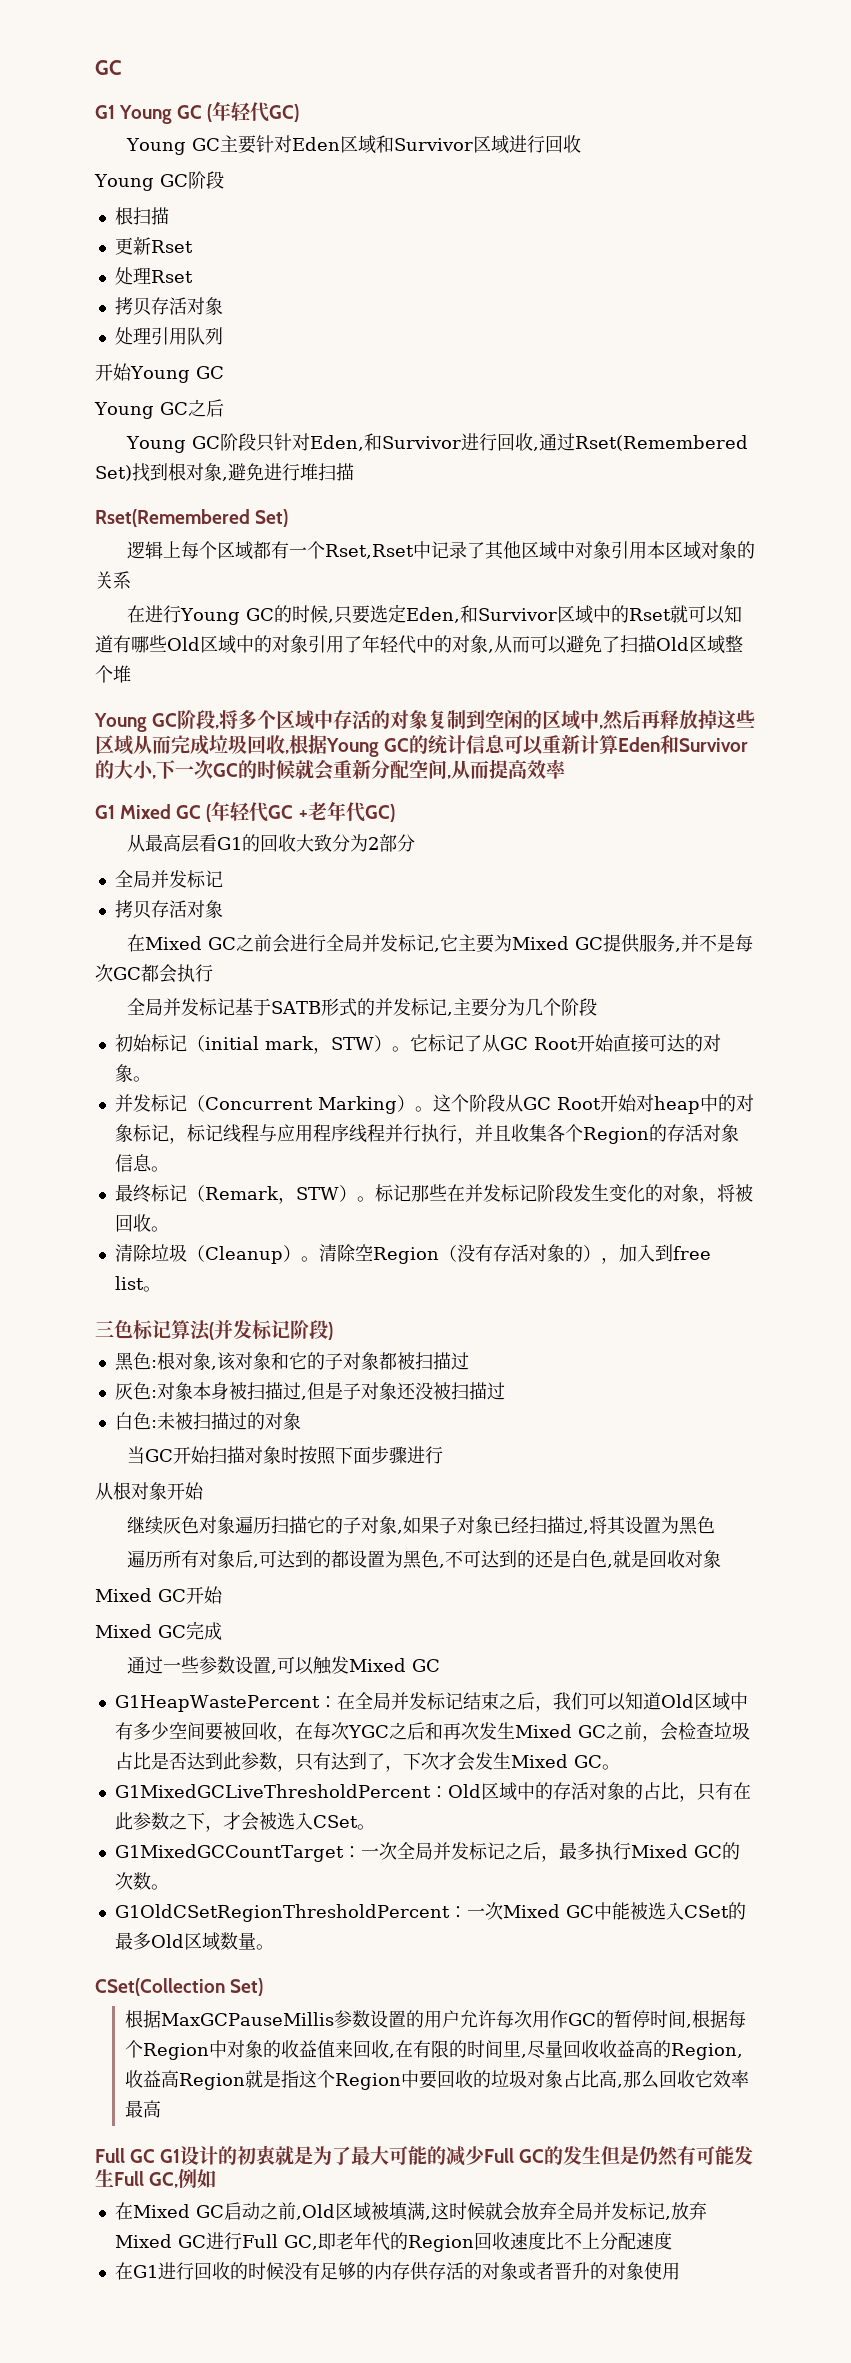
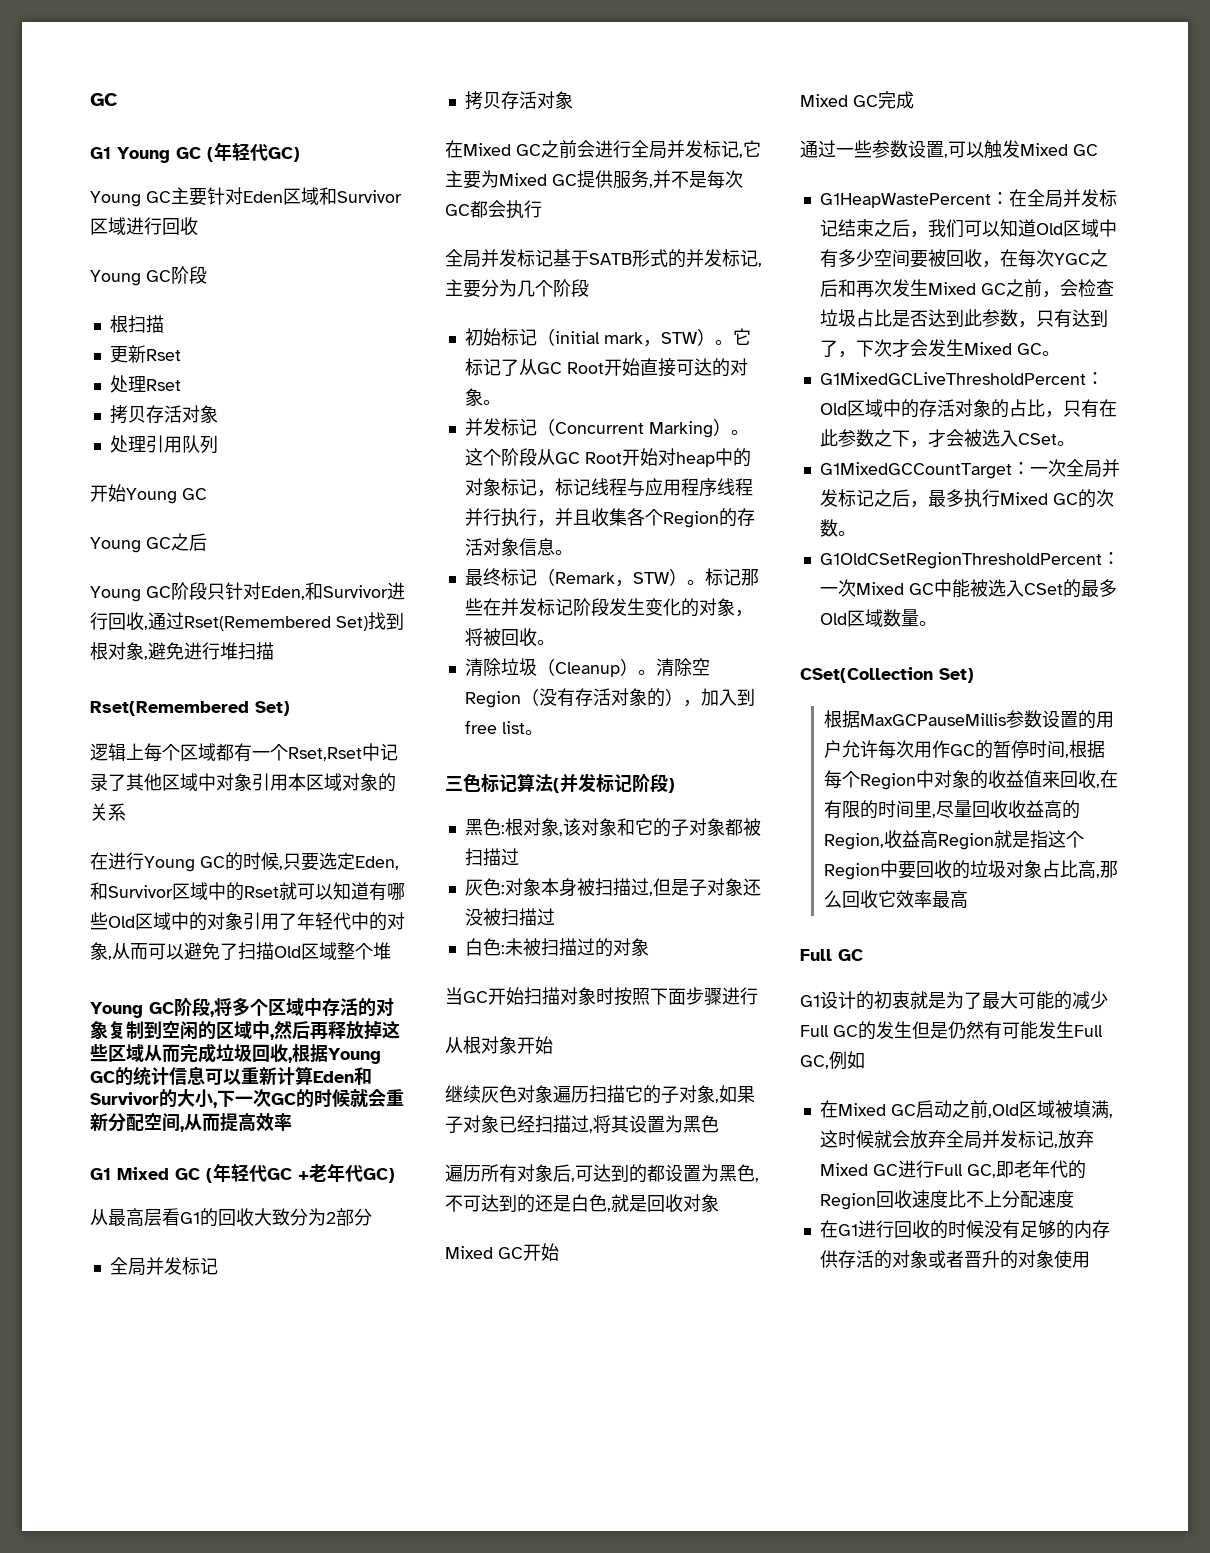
(156, 2156) none -> (863, 955) //

